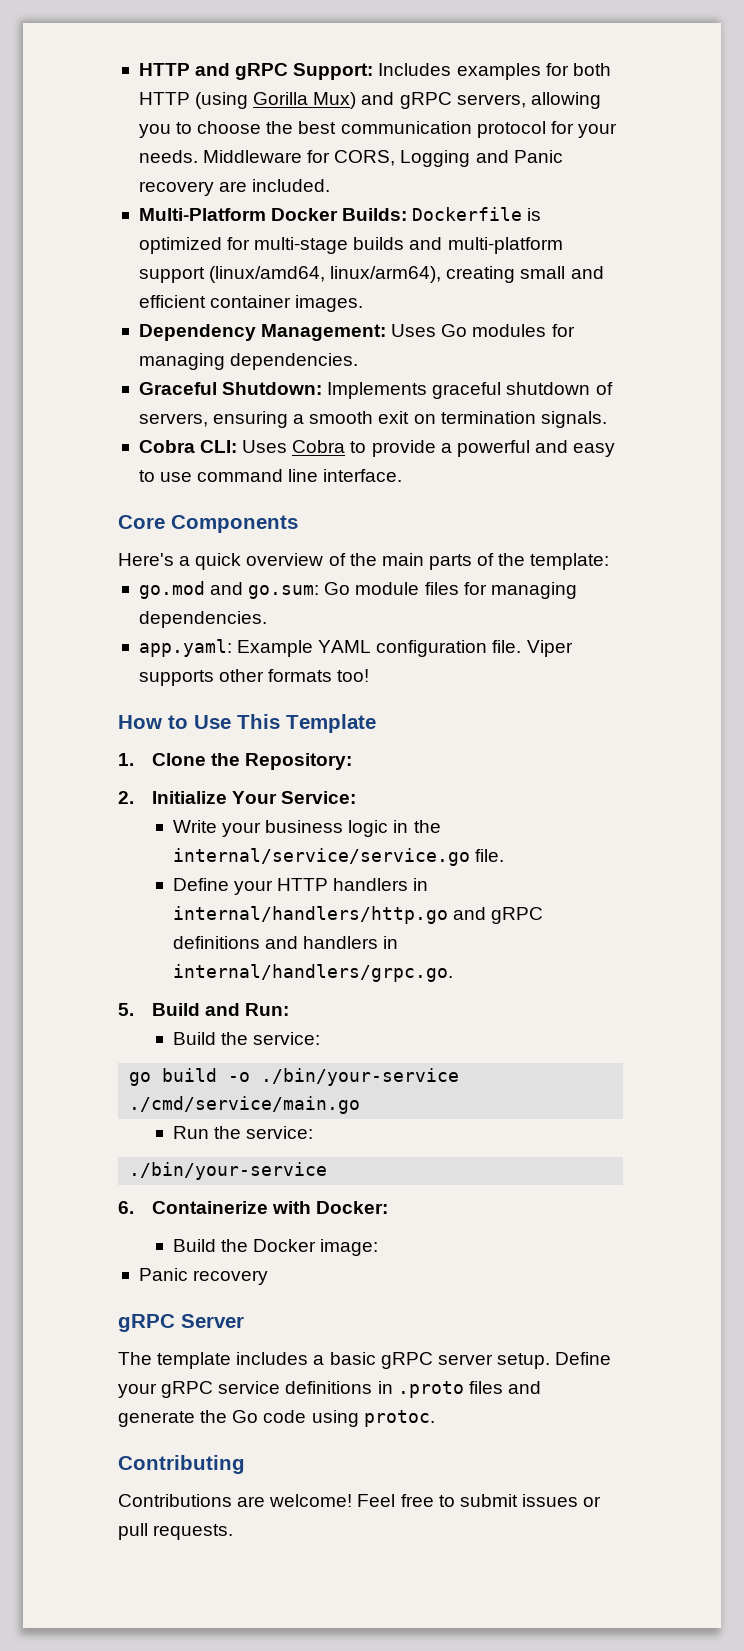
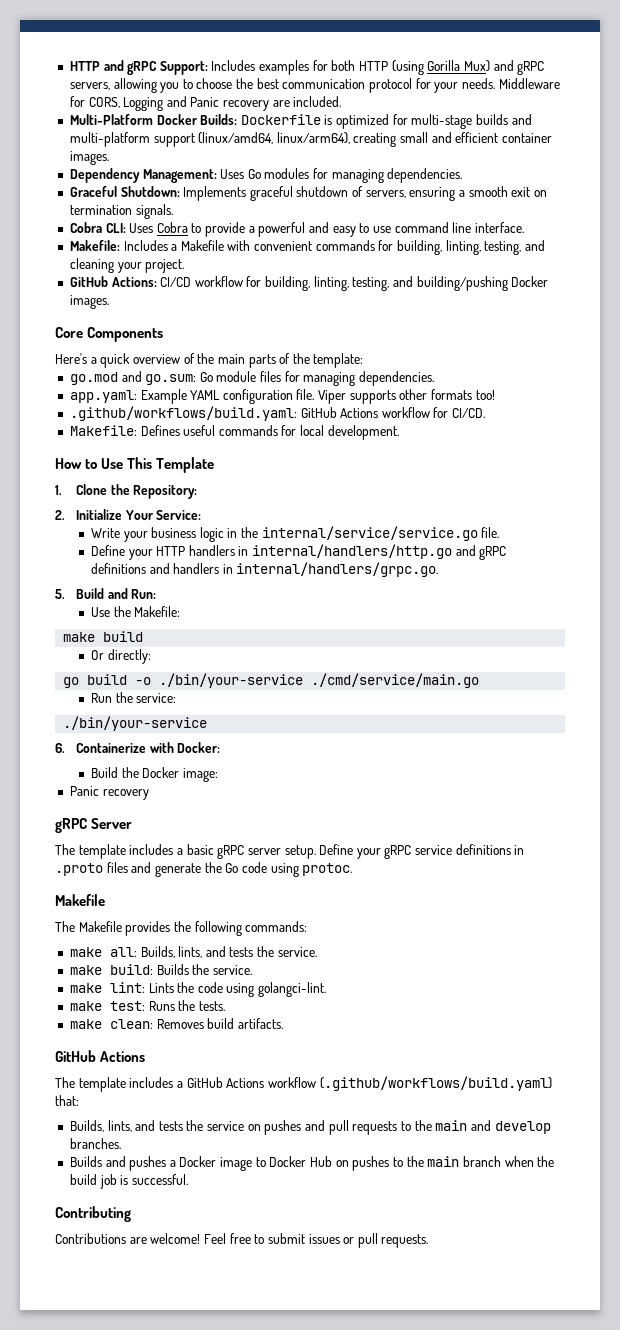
(403, 475) none -> [69,240,545,255] [69,258,185,273] [69,276,549,291] [69,295,109,309] // Makefile: Includes a Makefile with convenient commands for building, linting, testing, and cleaning your project. // GitHub Actions: CI/CD workflow for building, linting, testing, and building/pushing Docker images.
(370, 675) none -> [69,406,486,421] [69,425,399,440] // .github/workflows/build.yaml: GitHub Actions workflow for CI/CD. // Makefile: Defines useful commands for local development.
[172,1032,321,1045] Build the service: -> [90,606,181,617] [63,631,144,642] [90,649,151,664] Use the Makefile: // make build // Or directly:
(435, 1418) none -> [55,894,105,906] [55,921,308,936] [69,946,317,958] [69,964,252,975] [69,982,327,997] [69,1000,225,1011] [69,1018,283,1029] [55,1050,146,1062] [55,1076,552,1092] [55,1095,79,1106] [69,1120,551,1135] [69,1138,121,1149] [69,1156,555,1171] [69,1174,188,1189] // Makefile // The Makefile provides the following commands: // make all: Builds, lints, and tests the service. // make build: Builds the service. // make lint: Lints the code using golangci-lint. // make test: Runs the tests. // make clean: Removes build artifacts. // GitHub Actions // The template includes a GitHub Actions workflow (.github/workflows/build.yaml) that: // Builds, lints, and tests the service on pushes and pull requests to the main and develop branches. // Builds and pushes a Docker image to Docker Hub on pushes to the main branch when the build job is successful.

